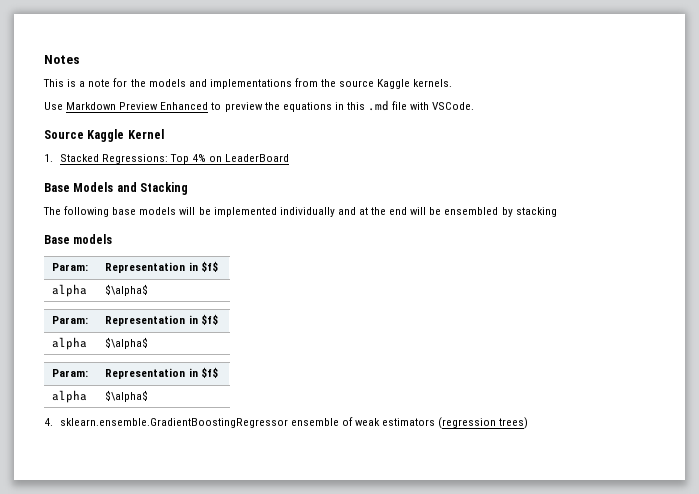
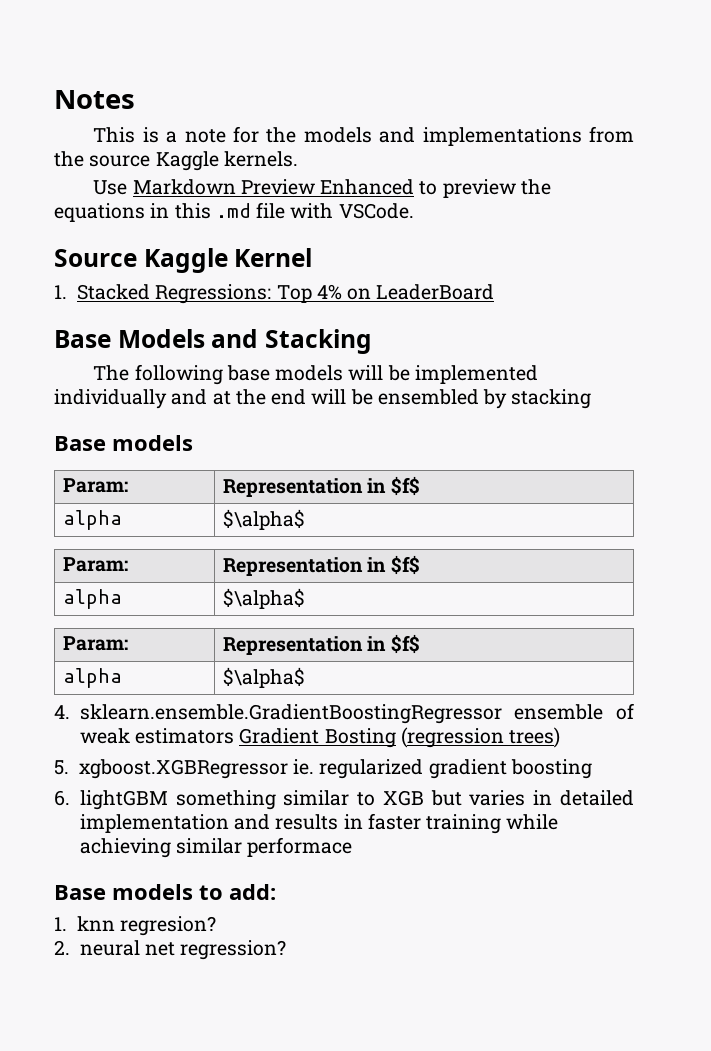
(435, 422) none -> [239,728,396,748] Gradient Bosting
(529, 423) none -> [54,759,592,779] [54,790,634,810] [79,813,559,834] [79,837,353,858] [54,884,276,900] [54,916,217,936] [54,940,287,960] // 5. xgboost.XGBRegressor ie. regularized gradient boosting // 6. lightGBM something similar to XGB but varies in detailed implementation and results in faster training while achieving similar performace // Base models to add: // 1. knn regresion? // 2. neural net regression?

